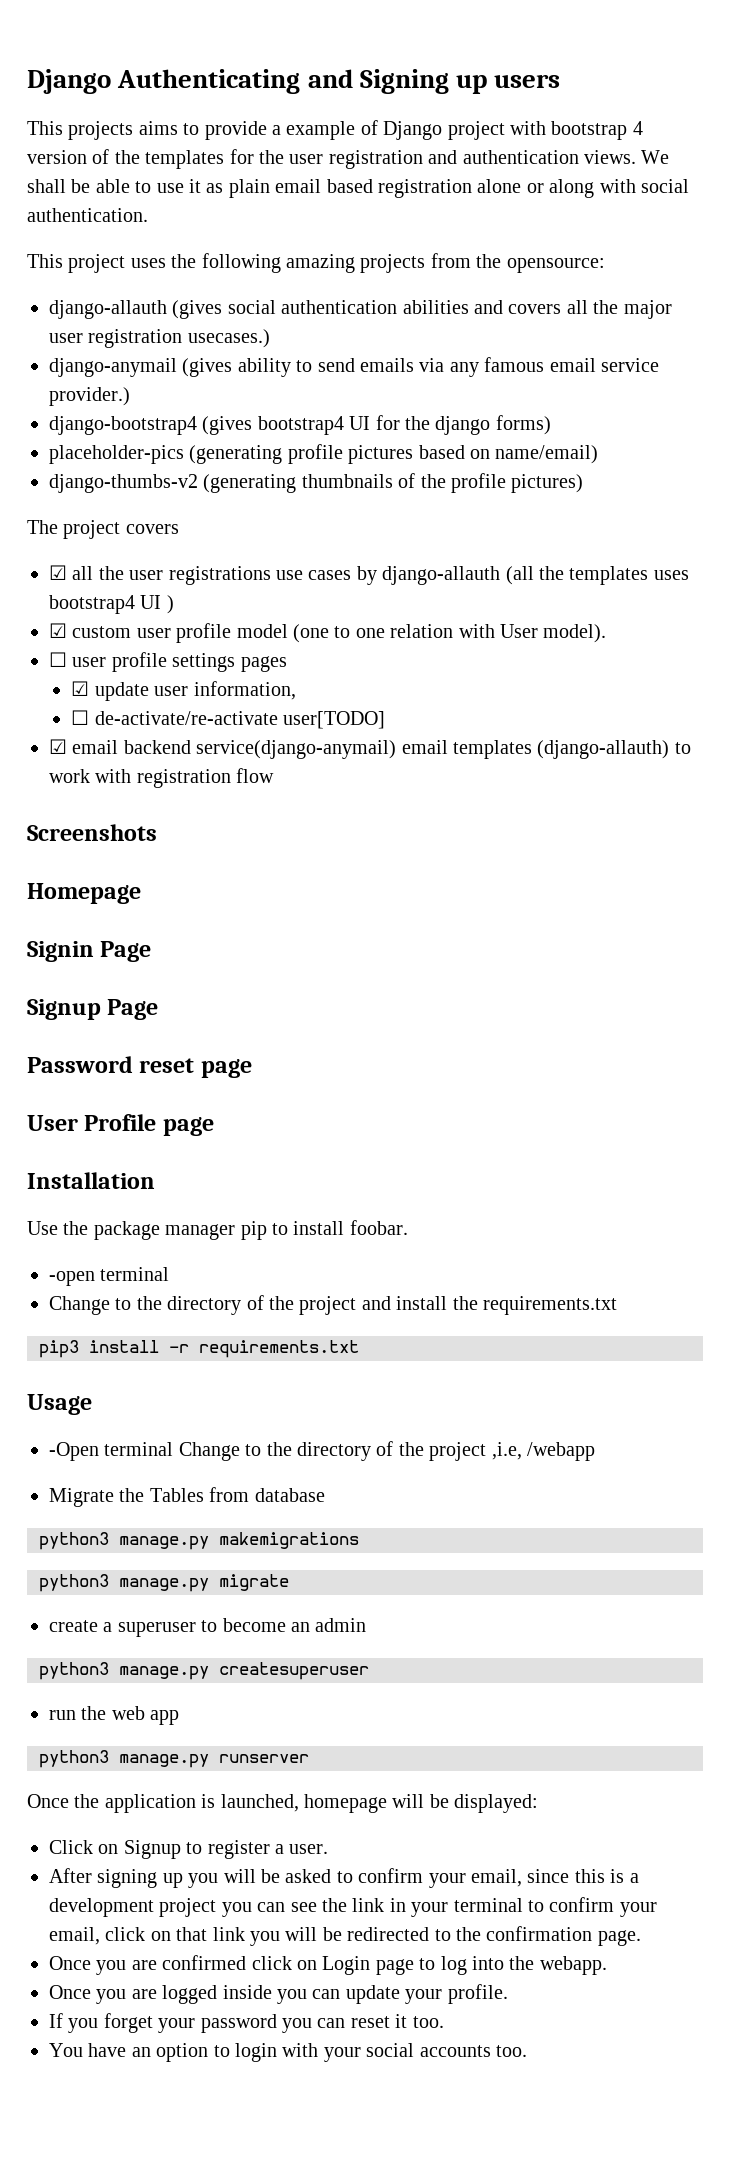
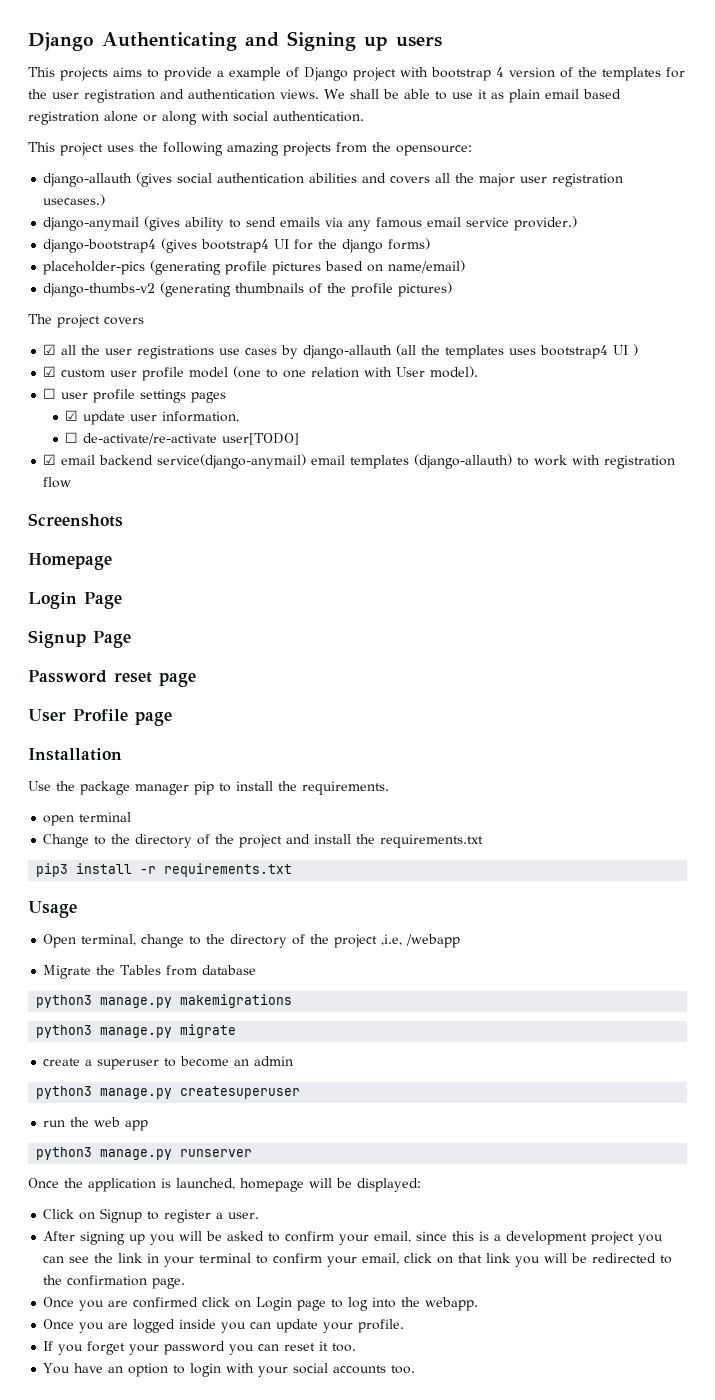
[27,941,94,962] Signin -> [28,592,77,609] Login
[349,1220,408,1235] [49,1271,95,1286] foobar. // -open -> [278,781,389,795] [43,815,75,826] the requirements. // open
[49,1442,240,1461] -Open terminal Change -> [43,934,185,948] Open terminal, change

